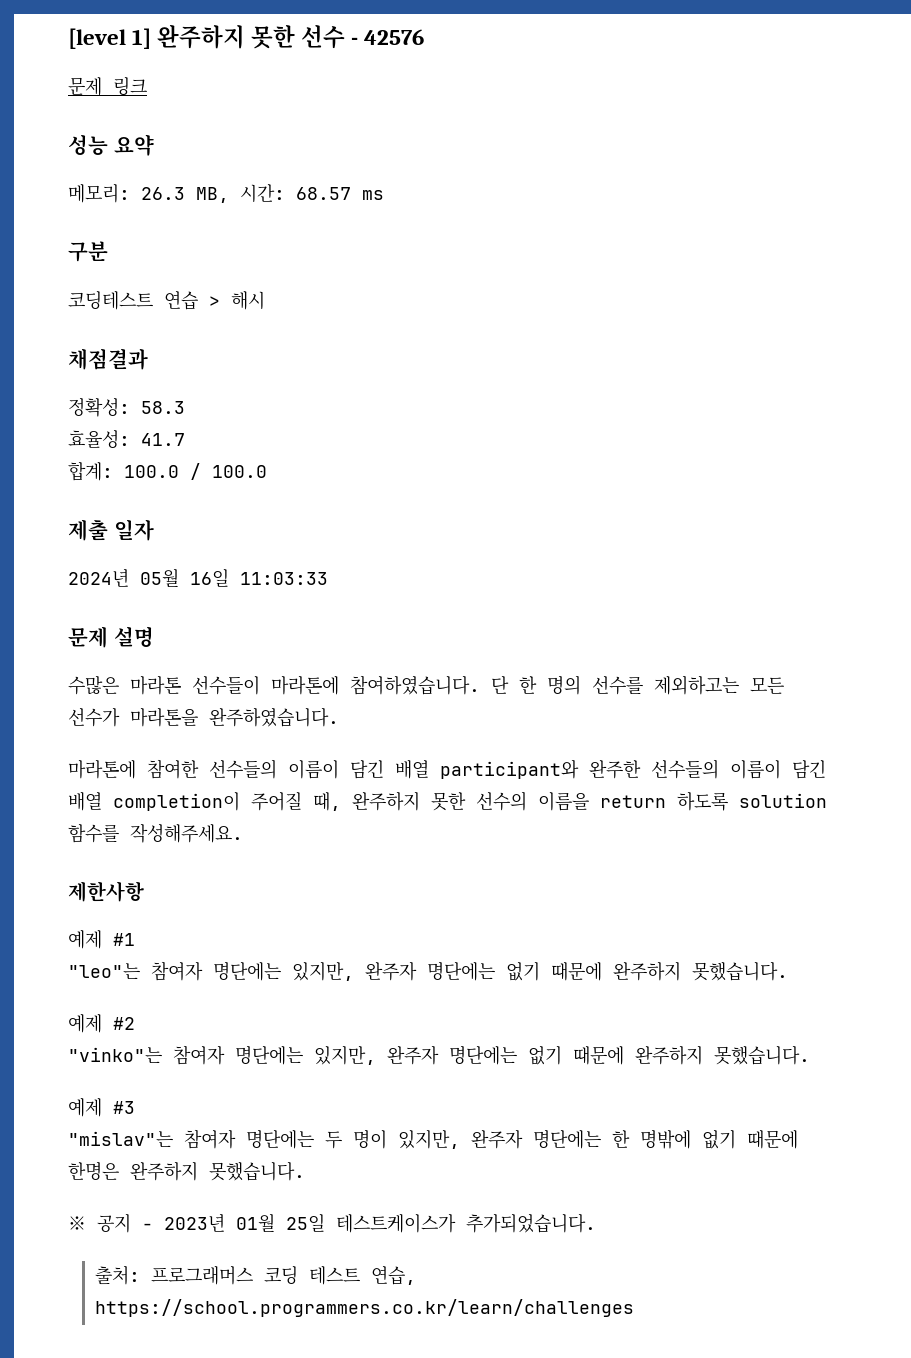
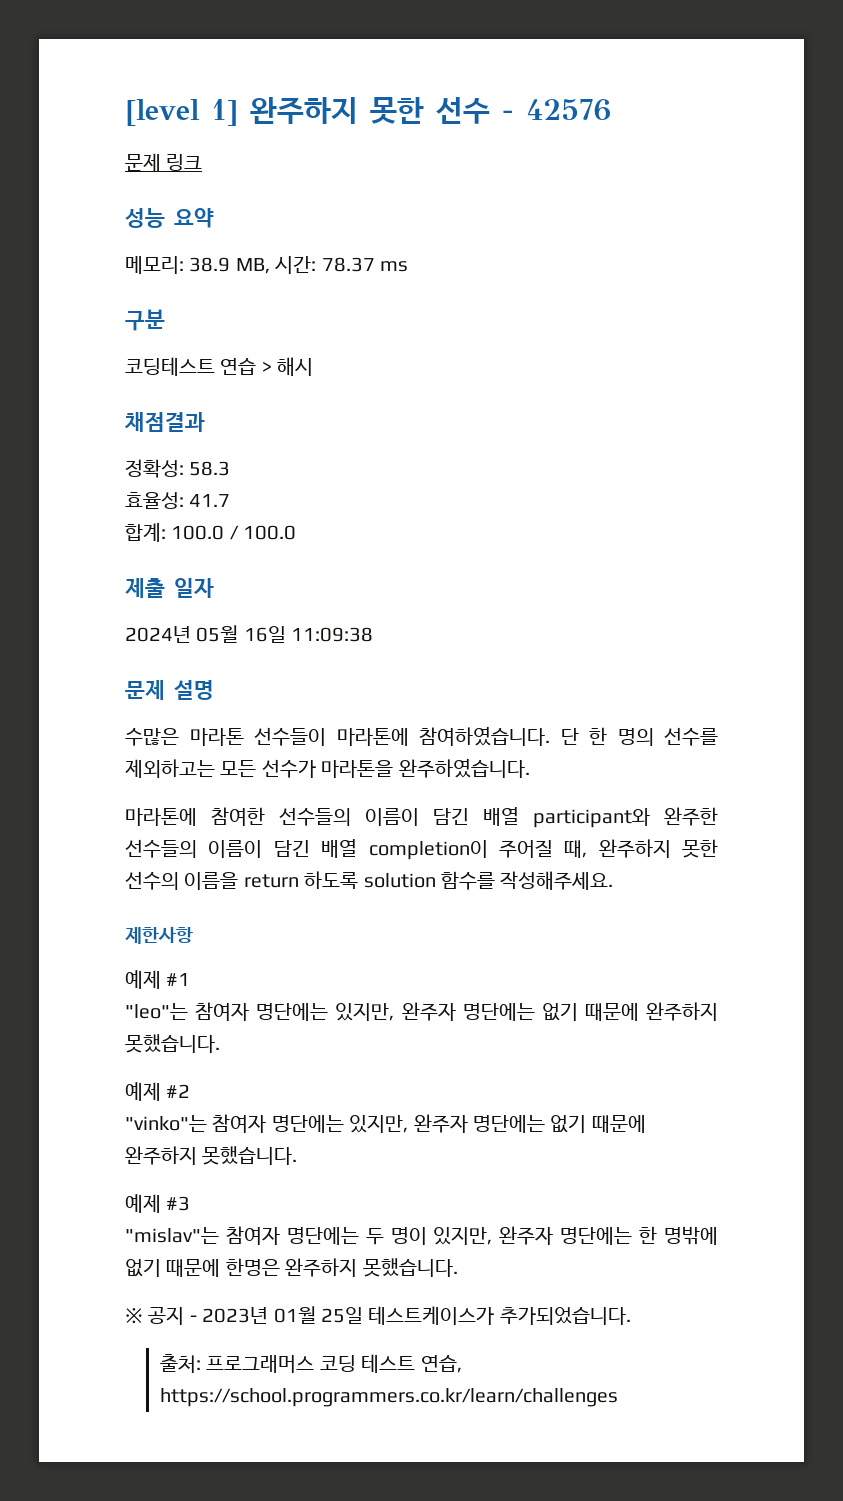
[141,187,185,200] 26.3 -> [189,257,231,272] 38.9
[296,187,351,200] 68.57 -> [321,257,375,272] 78.37
[240,572,328,585] 11:03:33 -> [291,627,374,642] 11:09:38

